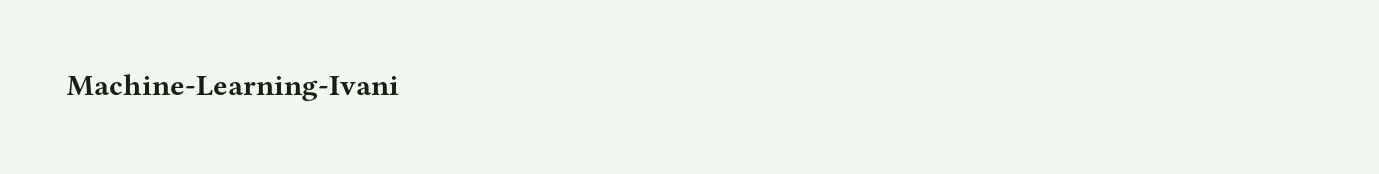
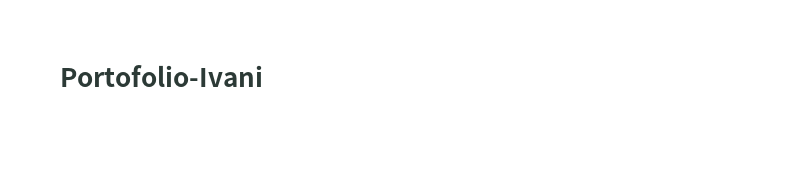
[67,74,399,101] Machine-Learning-Ivani -> [60,65,263,87] Portofolio-Ivani

